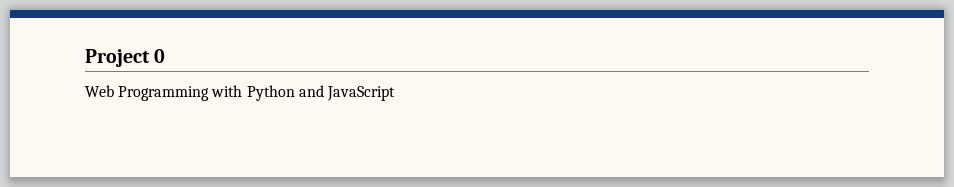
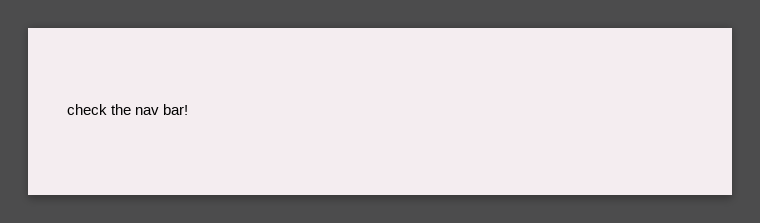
[85,49,166,67] [85,85,395,101] Project 0 // Web Programming with Python and JavaScript -> [67,104,189,115] check the nav bar!

